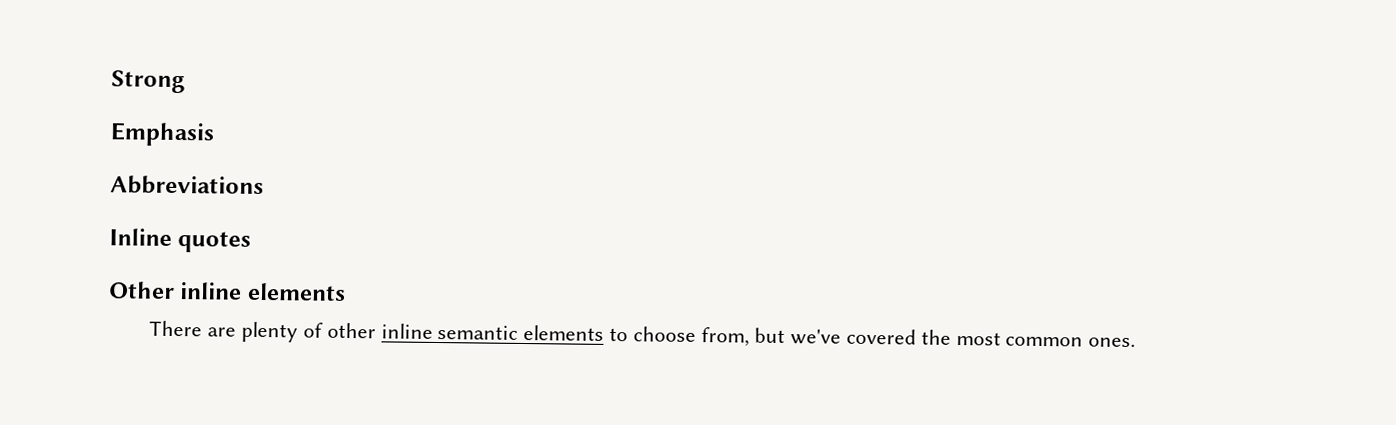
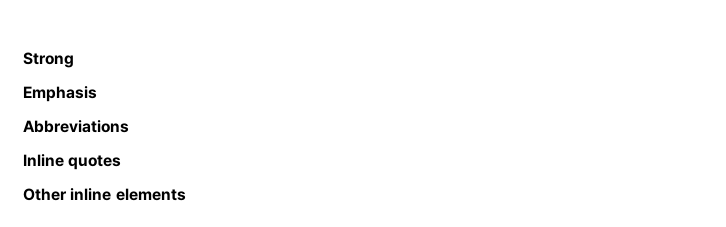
[149,320,1137,348] // There are plenty of other inline semantic elements to choose from, but we've covered the most common ones. -> (186, 194) none

